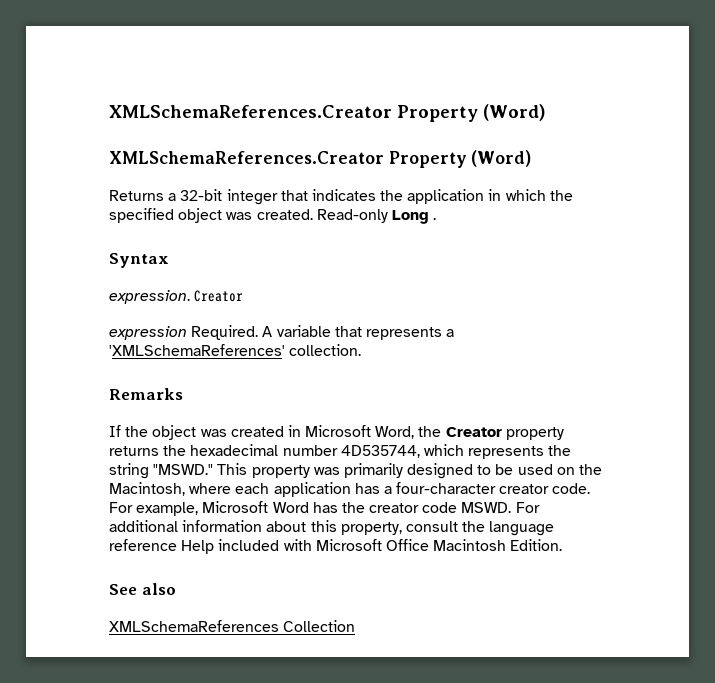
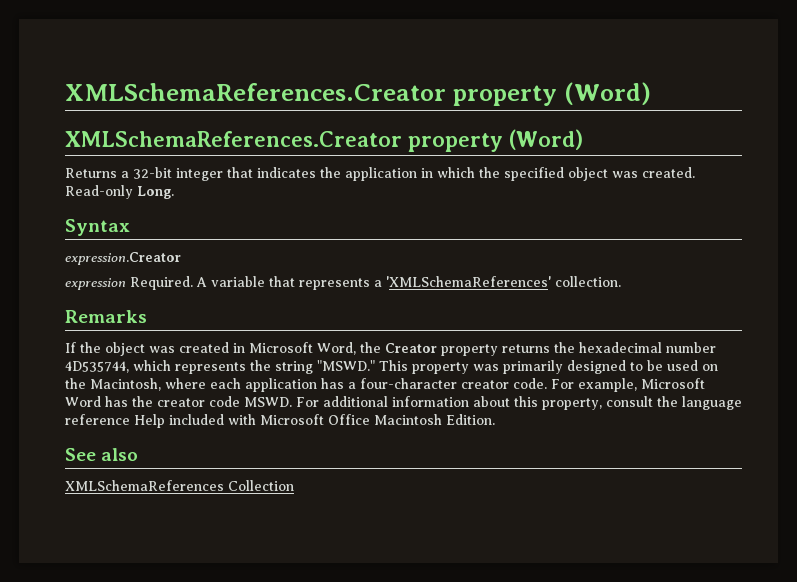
[109,105,478,122] XMLSchemaReferences.Creator Property -> [65,83,557,106] XMLSchemaReferences.Creator property
[388,151,467,168] Property -> [408,133,503,152] property
[391,210,437,224] Long . -> [137,186,174,199] Long.
[109,290,244,304] expression. Creator -> [65,252,181,265] expression.Creator

